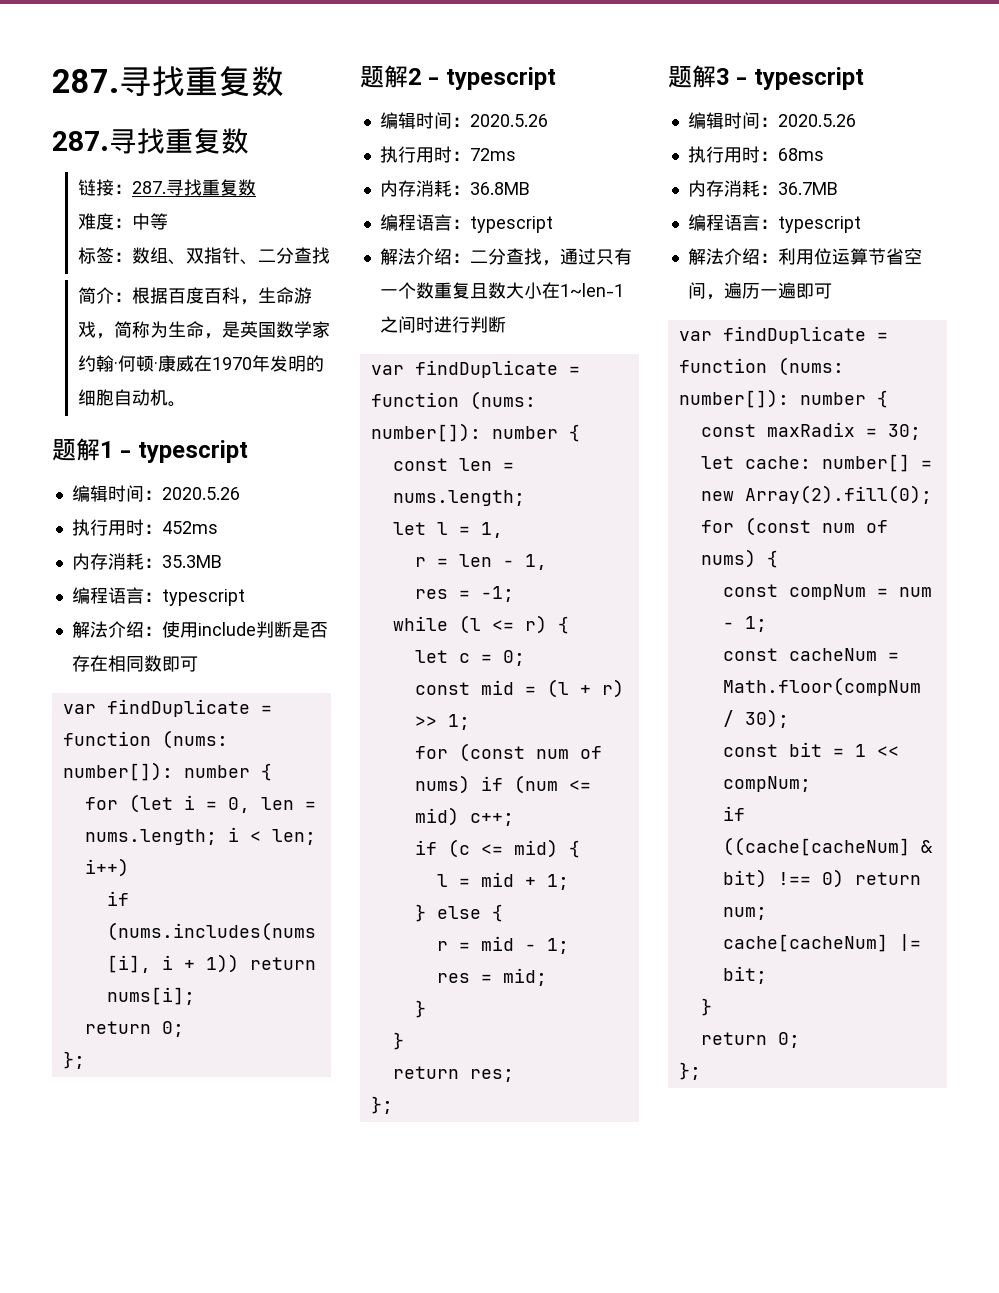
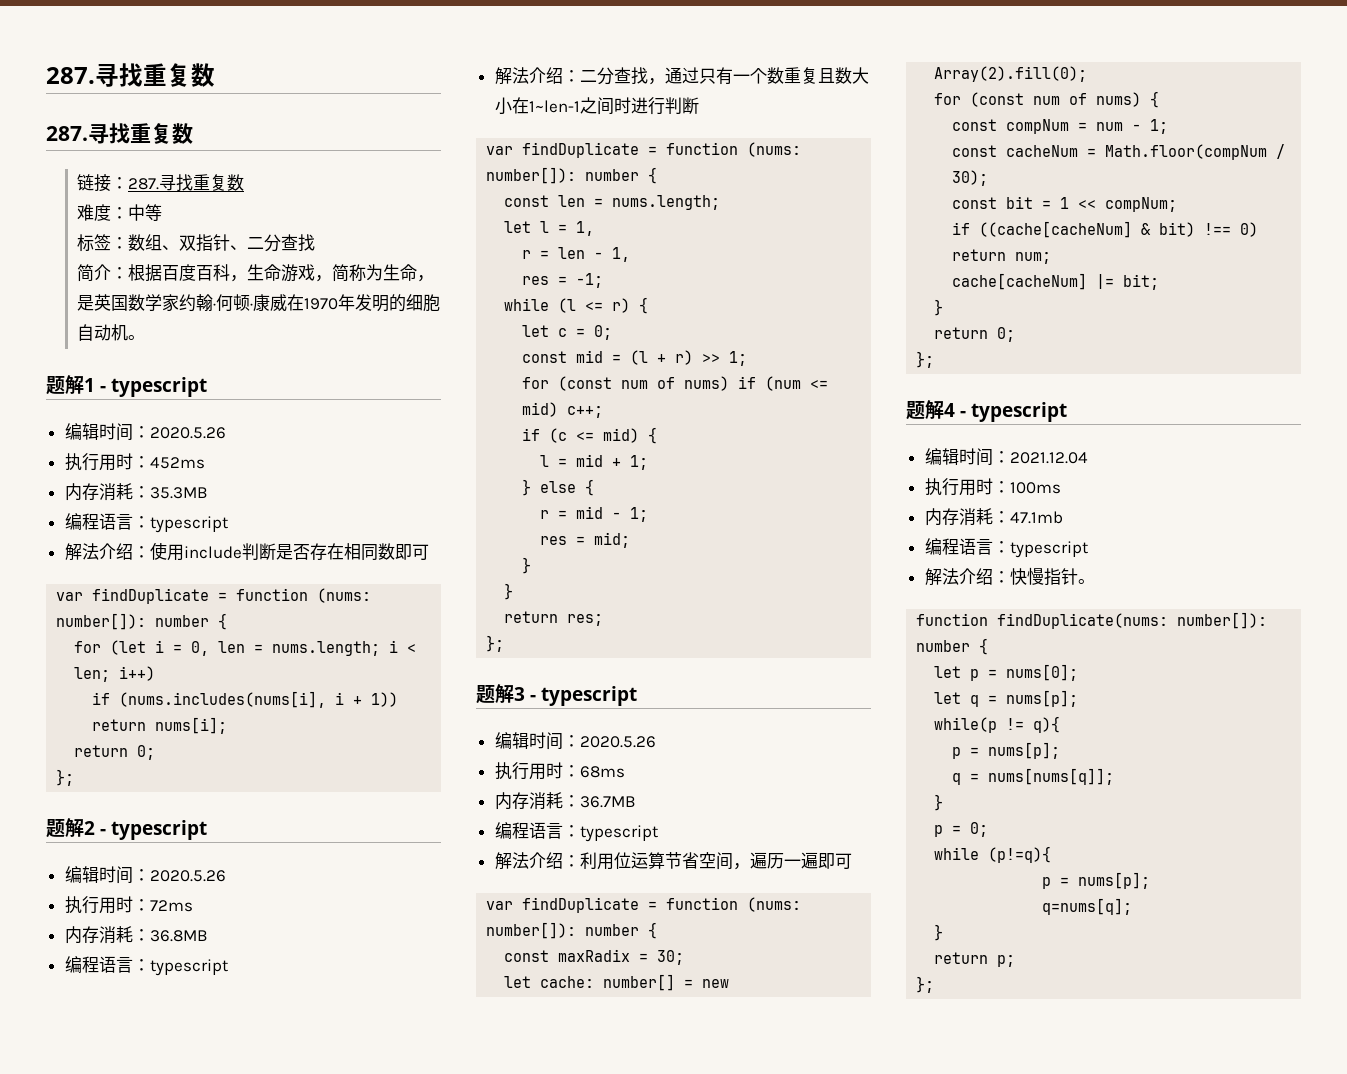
(701, 1071) none -> [906,400,1068,422] [924,448,1088,466] [924,478,1061,496] [924,508,1063,526] [924,538,1088,558] [924,567,1095,586] [916,612,1268,629] [916,638,989,655] [934,664,1079,681] [934,690,1079,707] [934,716,1061,733] [952,742,1061,759] [952,768,1115,785] [934,794,944,811] [934,822,989,837] [934,846,1052,863] [1042,872,1151,889] [1042,898,1133,915] [934,924,944,941] [934,952,1016,967] [916,976,935,993] // 题解4 - typescript // 编辑时间：2021.12.04 // 执行用时：100ms // 内存消耗：47.1mb // 编程语言：typescript // 解法介绍：快慢指针。 // function findDuplicate(nums: number[]): number { // let p = nums[0]; // let q = nums[p]; // while(p != q){ // p = nums[p]; // q = nums[nums[q]]; // } // p = 0; // while (p!=q){ // p = nums[p]; // q=nums[q]; // } // return p; // };

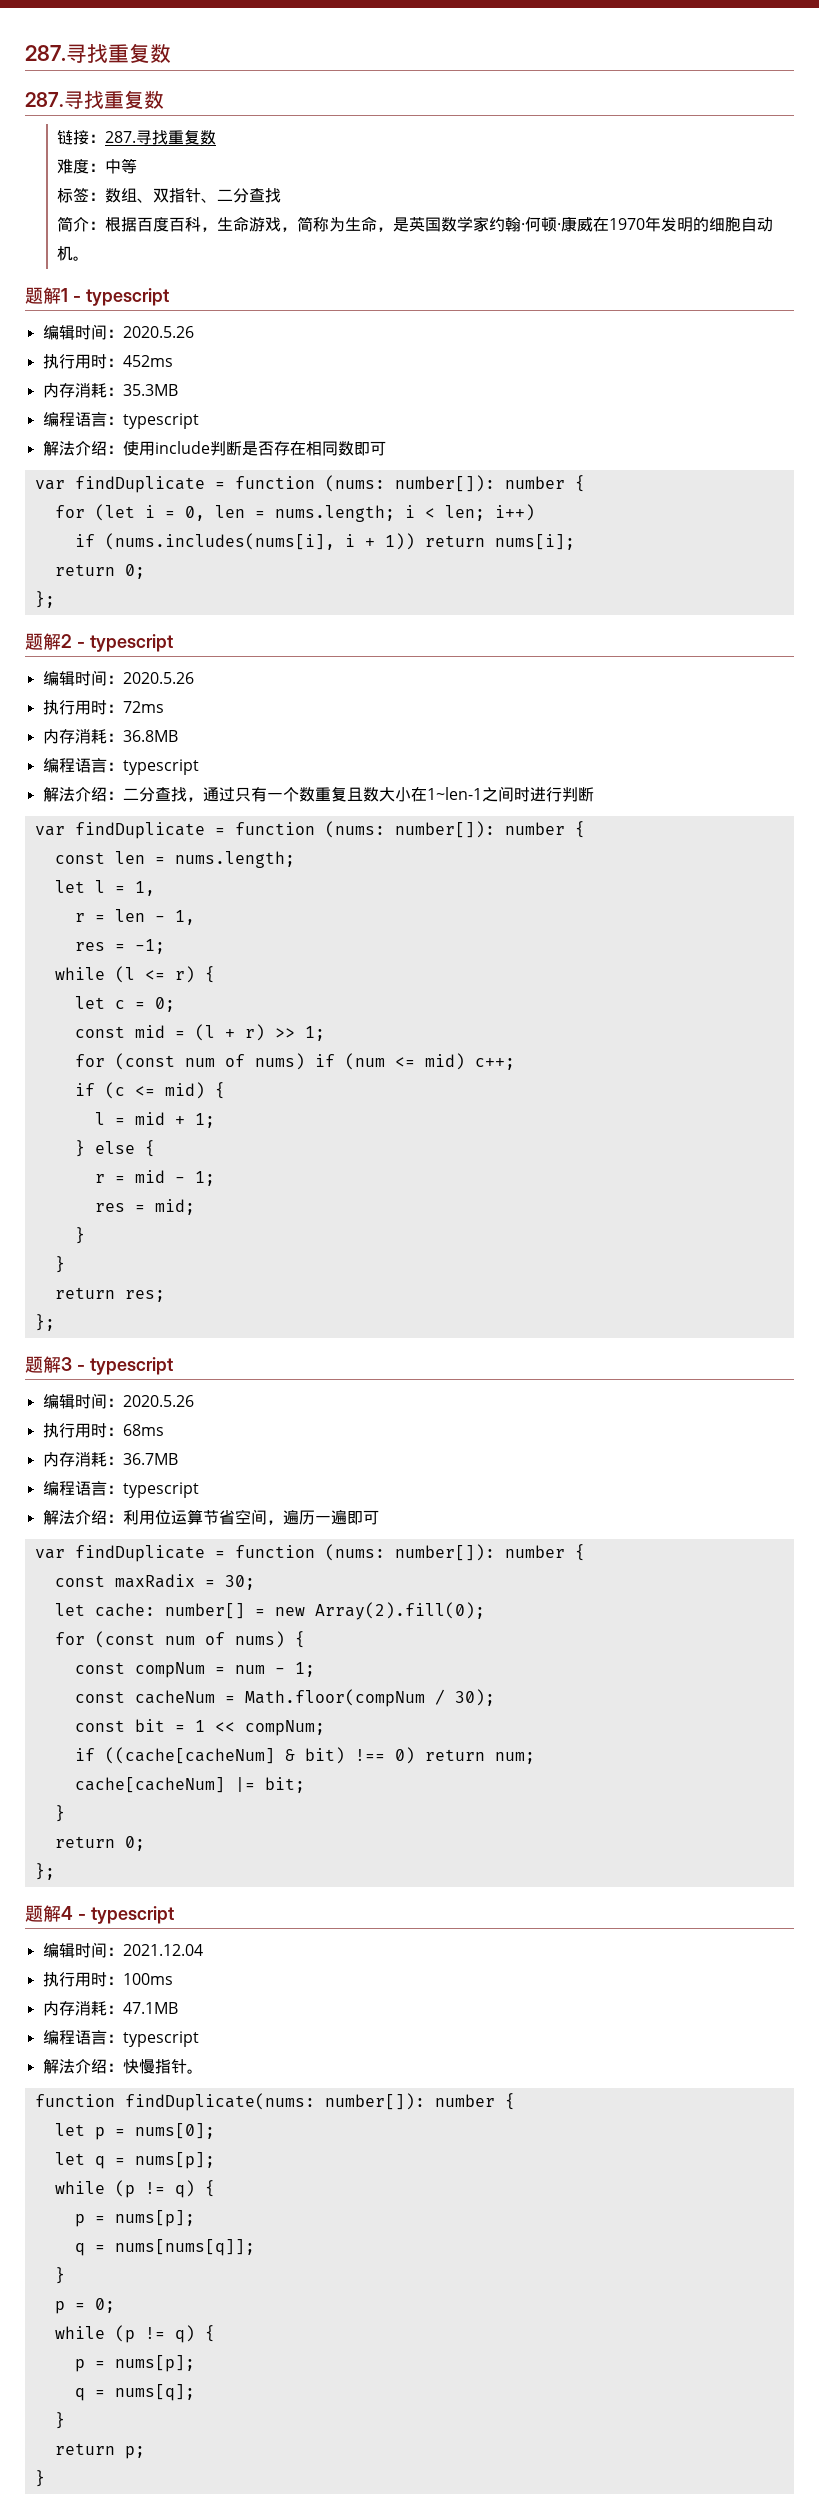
[1009,511,1063,524] 47.1mb -> [122,2002,178,2014] 47.1MB
[934,716,1061,733] while(p != q){ -> [54,2180,215,2198] while (p != q) {
[988,846,1052,863] [1042,872,1151,889] [1042,898,1133,915] (p!=q){ // p = nums[p]; // q=nums[q]; -> [114,2325,215,2343] [74,2355,195,2372] [74,2384,195,2401] (p != q) { // p = nums[p]; // q = nums[q];
[916,976,935,993] }; -> [34,2470,45,2487] }

